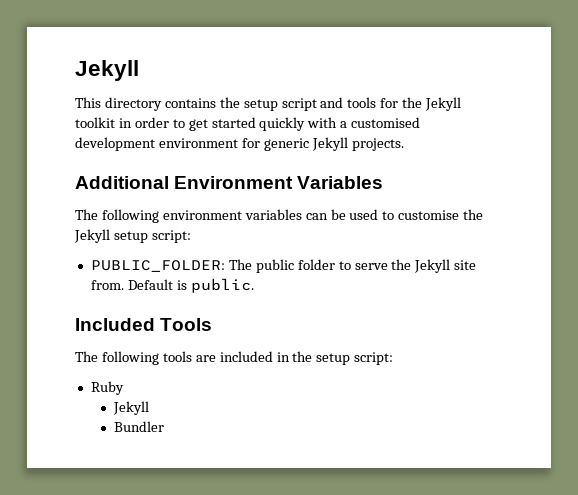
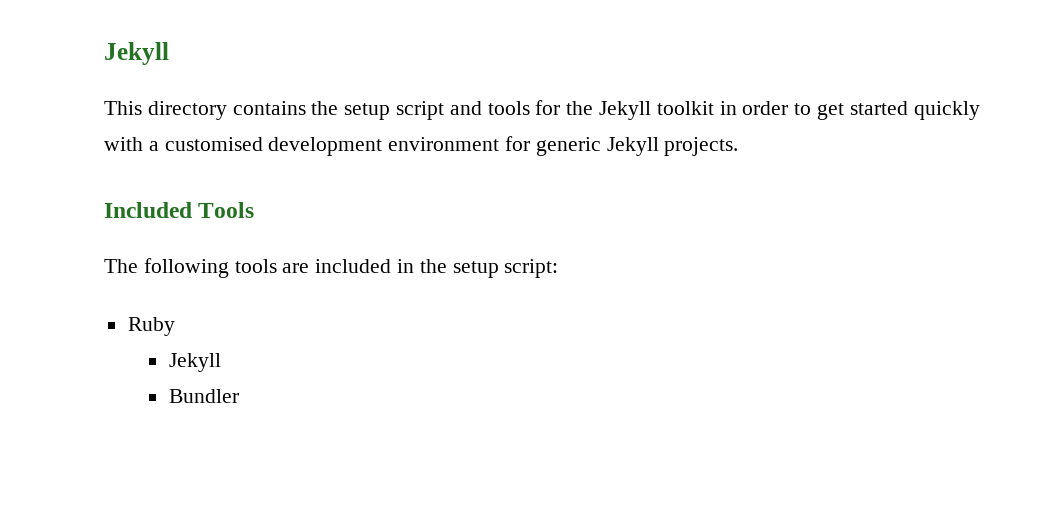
[75,176,384,189] [75,209,484,223] [74,229,191,243] [90,259,477,273] [90,278,254,293] // Additional Environment Variables // The following environment variables can be used to customise the Jekyll setup script: // PUBLIC_FOLDER: The public folder to serve the Jekyll site from. Default is public. -> (739, 146) none

